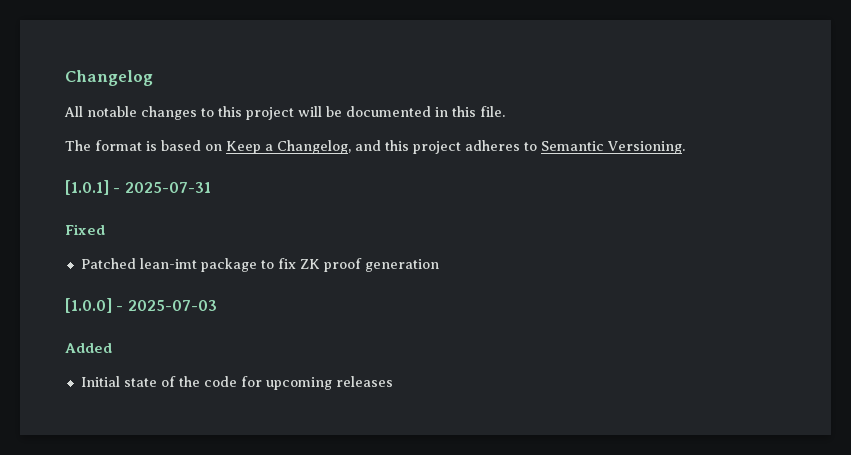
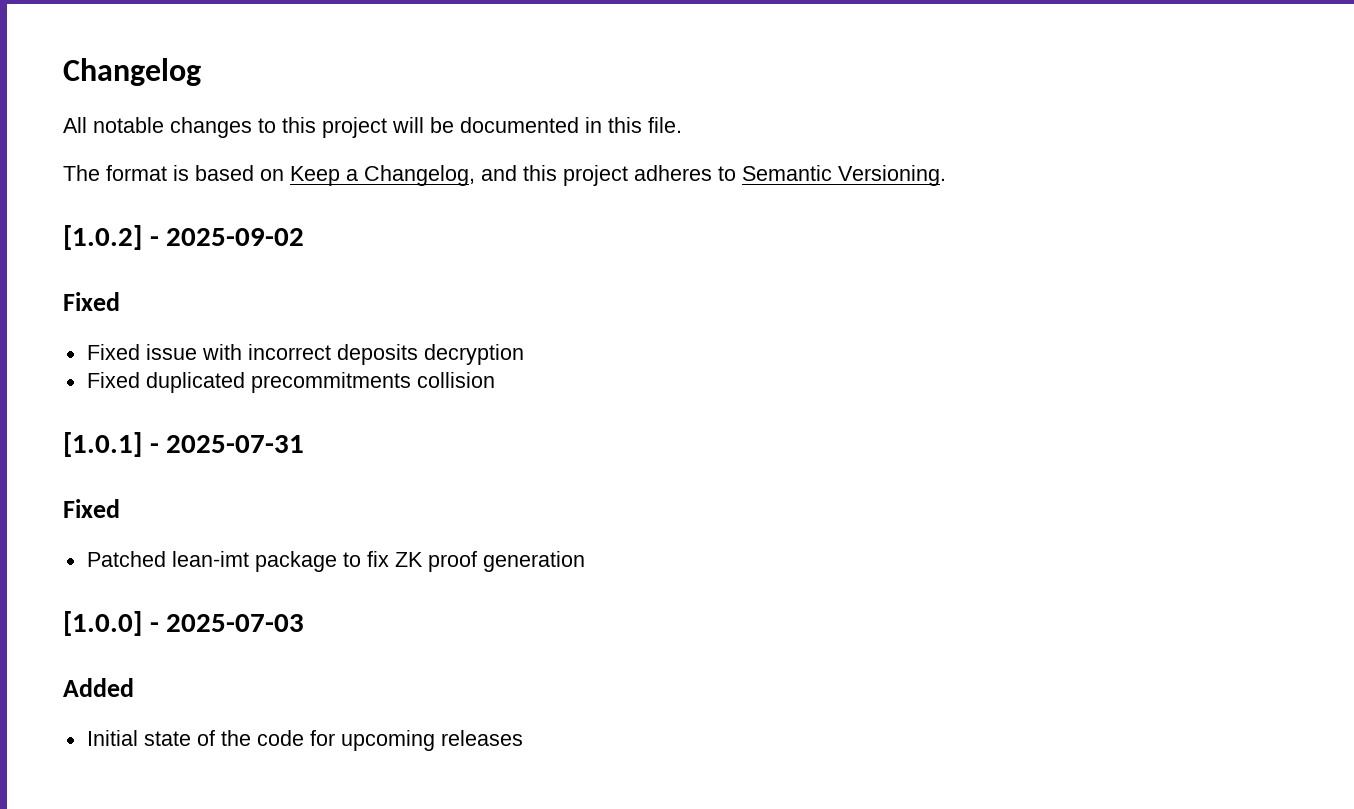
(685, 147) none -> [63,225,305,250] [63,292,120,311] [86,344,524,365] [86,372,495,393] // [1.0.2] - 2025-09-02 // Fixed // Fixed issue with incorrect deposits decryption // Fixed duplicated precommitments collision

